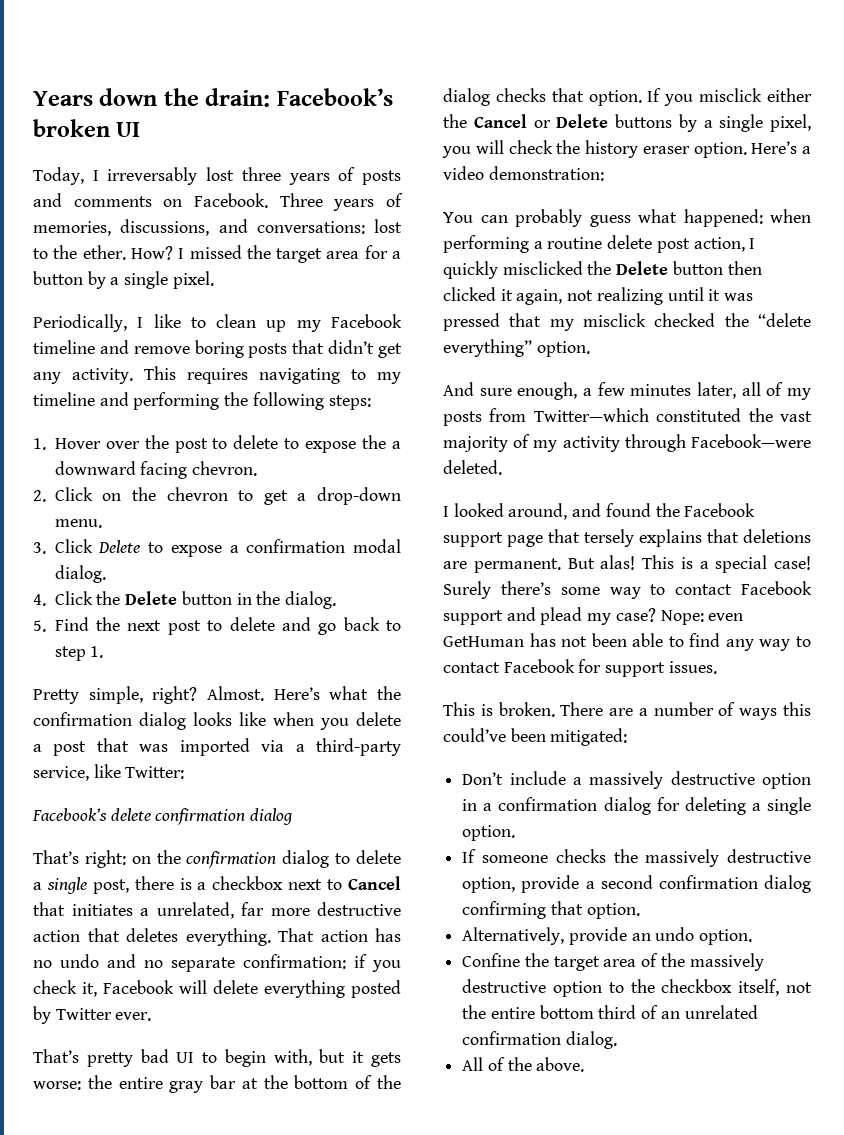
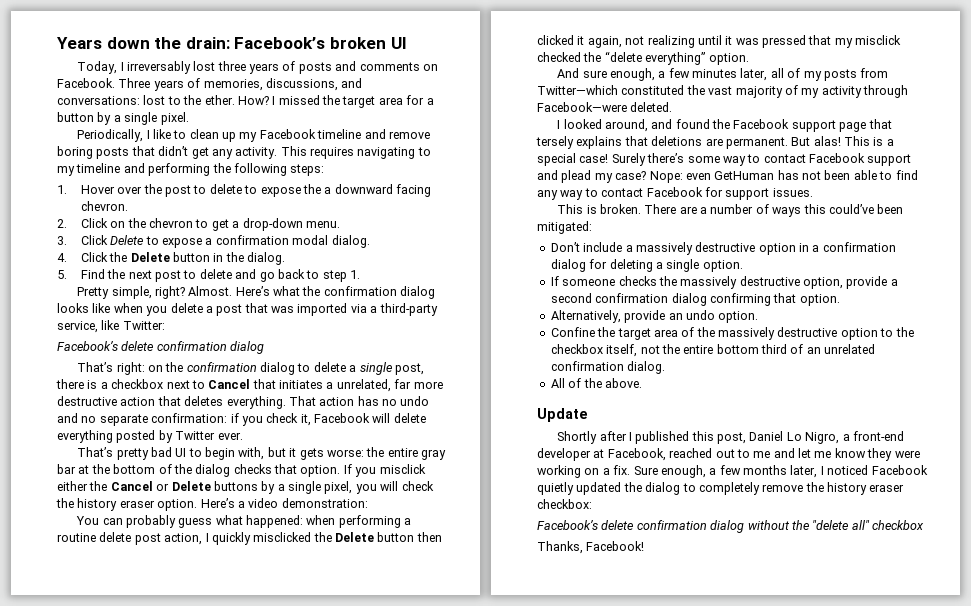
(585, 1064) none -> [537,408,588,422] [557,431,904,444] [537,448,920,461] [537,465,928,478] [537,482,905,495] [537,499,592,509] [537,520,924,533] [537,541,645,554] // Update // Shortly after I published this post, Daniel Lo Nigro, a front-end developer at Facebook, reached out to me and let me know they were working on a fix. Sure enough, a few months later, I noticed Facebook quietly updated the dialog to completely remove the history eraser checkbox: // Facebook’s delete confirmation dialog without the "delete all" checkbox // Thanks, Facebook!

